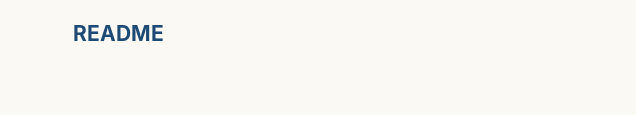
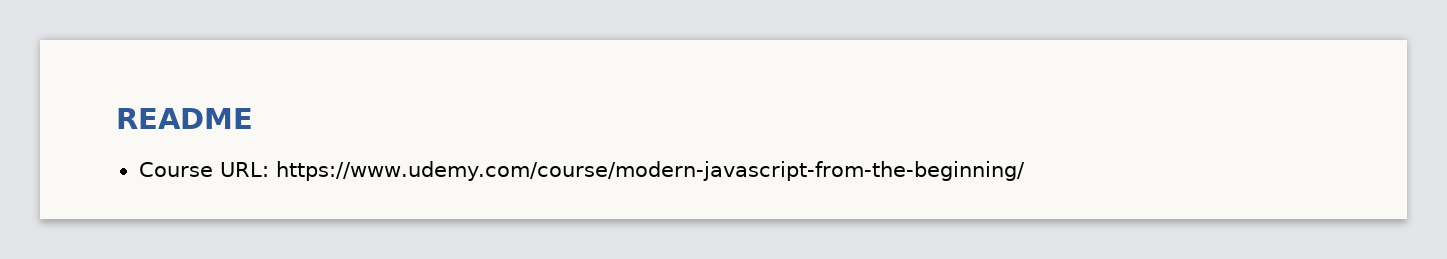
(164, 33) none -> [138,161,1026,181] // Course URL: https://www.udemy.com/course/modern-javascript-from-the-beginning/

